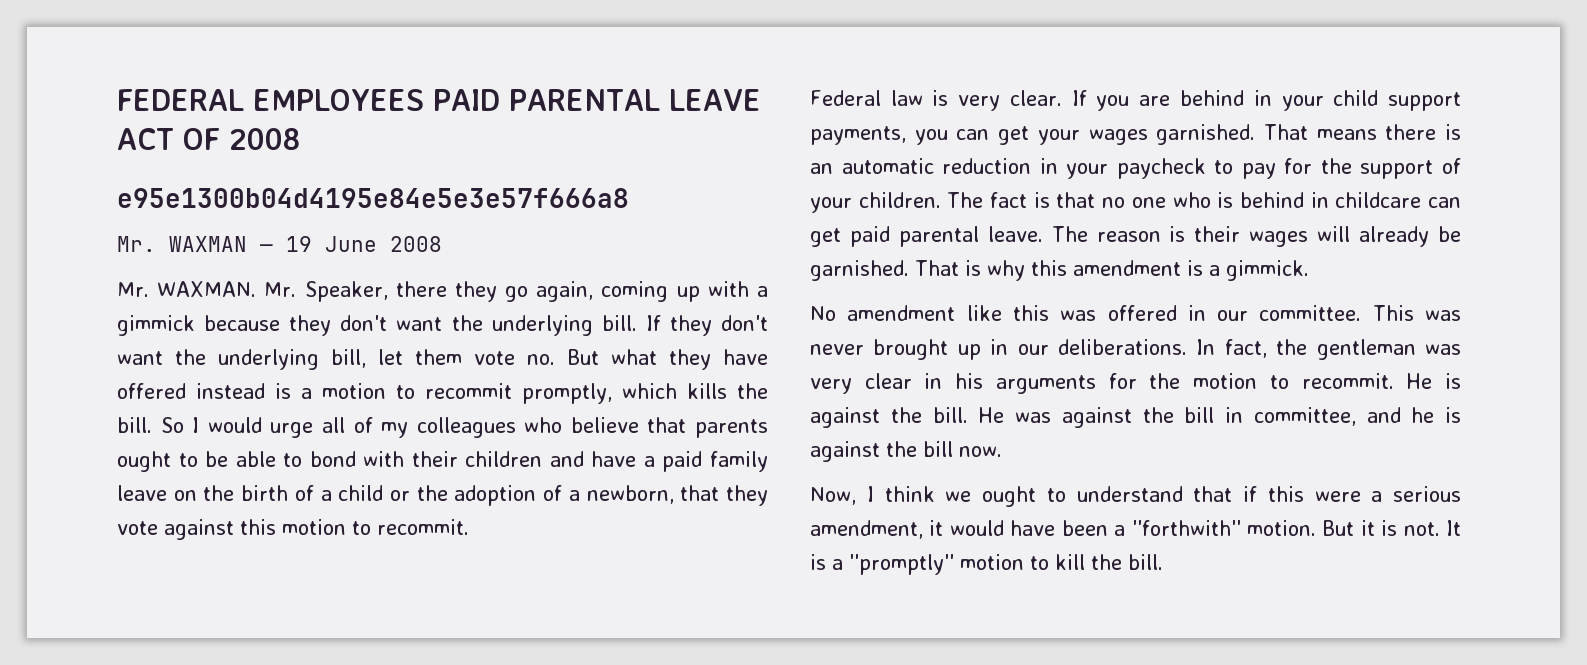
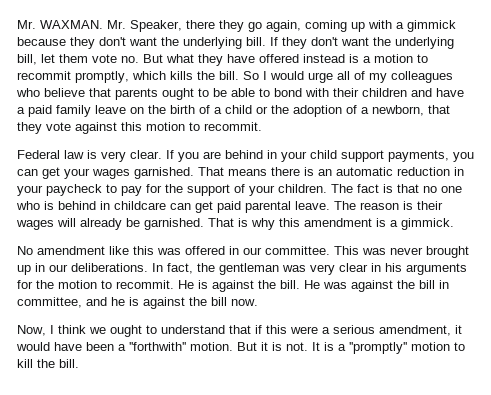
[117,89,761,111] [117,128,300,150] [117,188,629,208] [117,236,442,252] FEDERAL EMPLOYEES PAID PARENTAL LEAVE ACT OF 2008 // e95e1300b04d4195e84e5e3e57f666a8 // Mr. WAXMAN — 19 June 2008 // -> (17, 24) none

